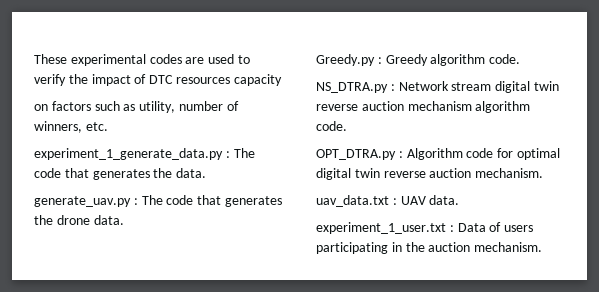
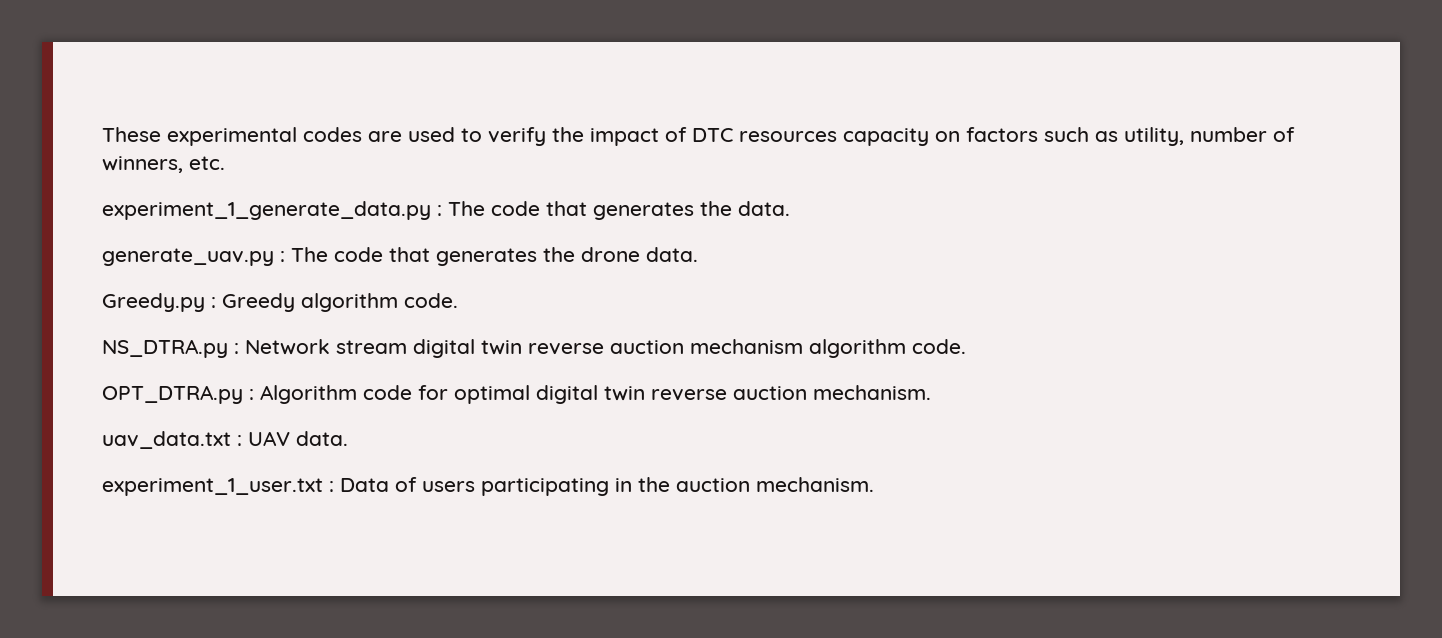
(282, 80) // -> (929, 137) none

